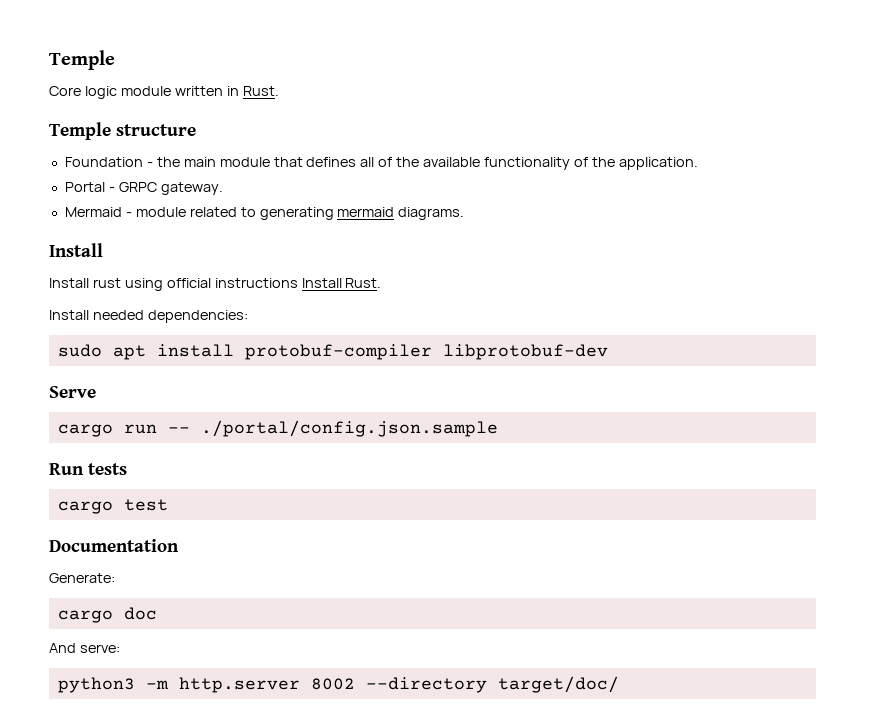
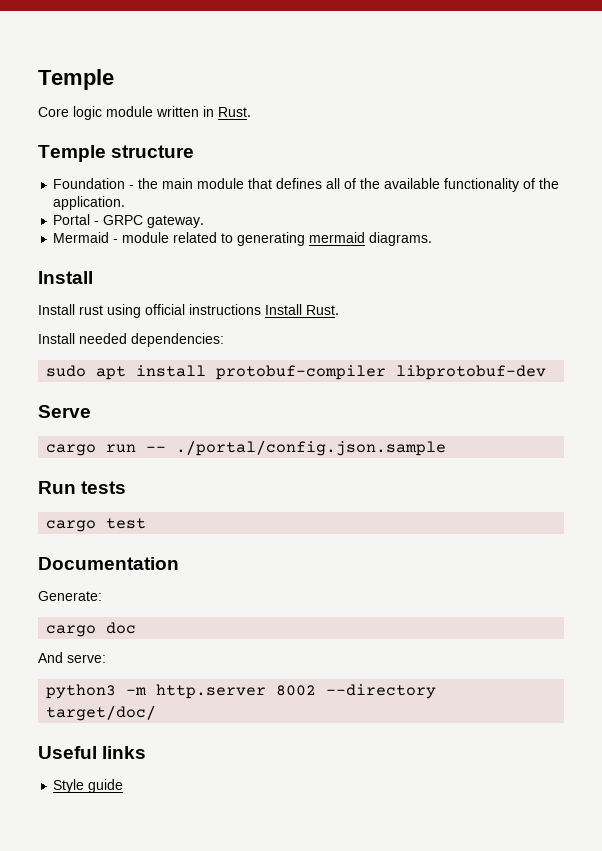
(619, 684) none -> [38,746,147,759] [53,779,124,793] // Useful links // Style guide

